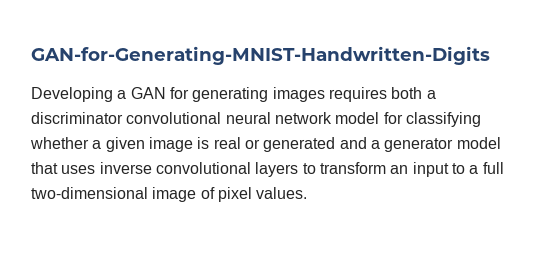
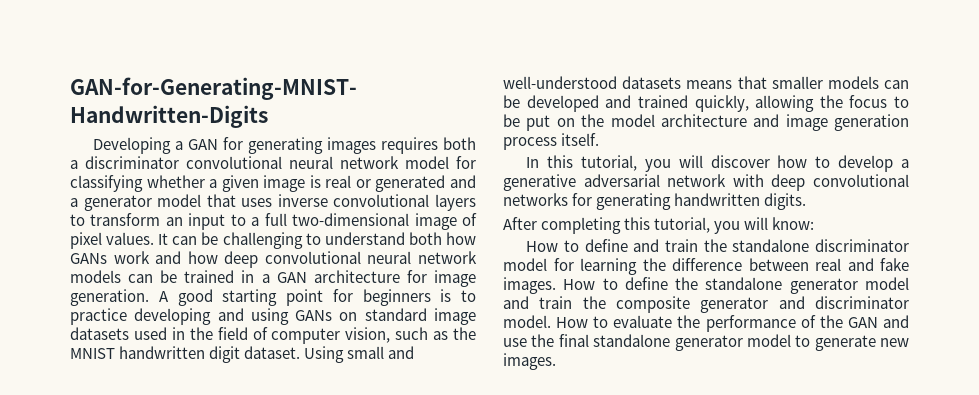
(308, 193) none -> [158,232,476,249] [70,251,477,268] [70,270,476,287] [70,289,476,306] [70,308,476,325] [70,327,476,344] [70,346,415,363] [503,76,909,89] [503,95,909,112] [503,114,909,131] [503,133,600,150] [526,155,909,172] [503,174,909,191] [503,193,807,210] [503,217,815,234] [526,239,909,252] [503,258,909,275] [503,277,909,294] [503,296,909,313] [503,315,909,332] [503,334,909,351] [503,353,556,370] It can be challenging to understand both how GANs work and how deep convolutional neural network models can be trained in a GAN architecture for image generation. A good starting point for beginners is to practice developing and using GANs on standard image datasets used in the field of computer vision, such as the MNIST handwritten digit dataset. Using small and well-understood datasets means that smaller models can be developed and trained quickly, allowing the focus to be put on the model architecture and image generation process itself. // In this tutorial, you will discover how to develop a generative adversarial network with deep convolutional networks for generating handwritten digits. // After completing this tutorial, you will know: // How to define and train the standalone discriminator model for learning the difference between real and fake images. How to define the standalone generator model and train the composite generator and discriminator model. How to evaluate the performance of the GAN and use the final standalone generator model to generate new images.

